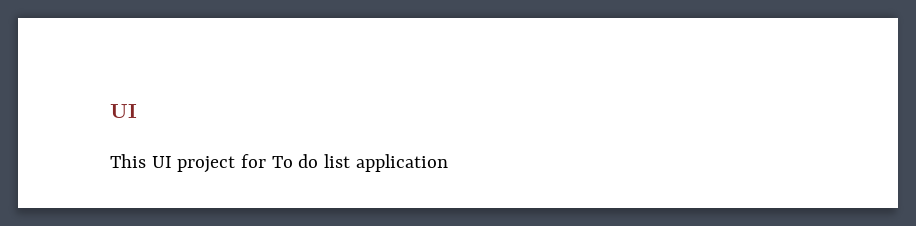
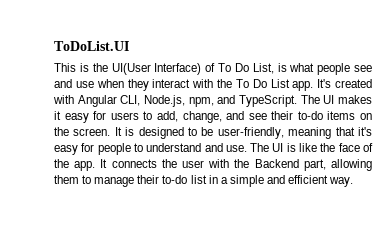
[110,104,137,118] UI -> [54,41,129,51] ToDoList.UI
[151,154,448,173] UI project for To do list application -> [79,63,372,75] [54,79,372,91] [53,95,372,107] [54,111,372,123] [54,127,372,139] [54,143,374,155] [54,159,372,171] [54,175,354,187] is the UI(User Interface) of To Do List, is what people see and use when they interact with the To Do List app. It's created with Angular CLI, Node.js, npm, and TypeScript. The UI makes it easy for users to add, change, and see their to-do items on the screen. It is designed to be user-friendly, meaning that it's easy for people to understand and use. The UI is like the face of the app. It connects the user with the Backend part, allowing them to manage their to-do list in a simple and efficient way.

